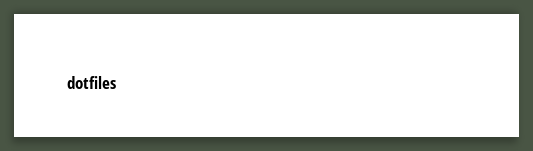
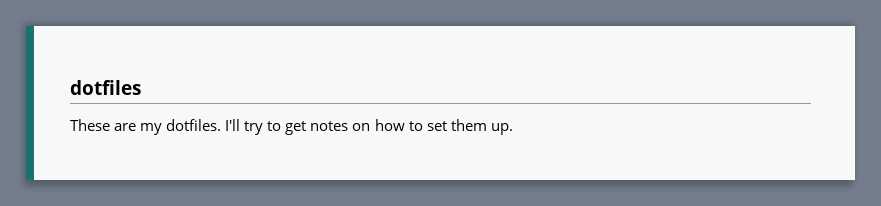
(116, 82) none -> [70,119,513,135] // These are my dotfiles. I'll try to get notes on how to set them up.

